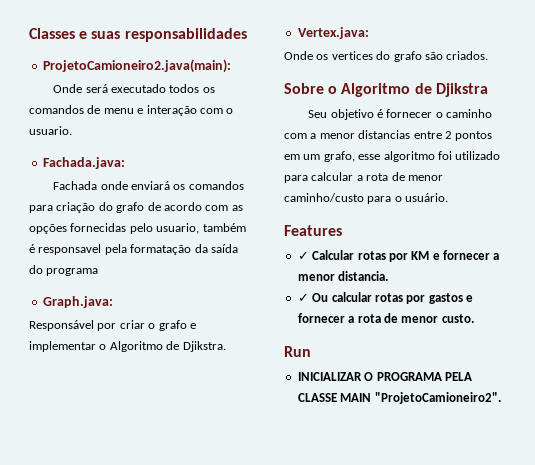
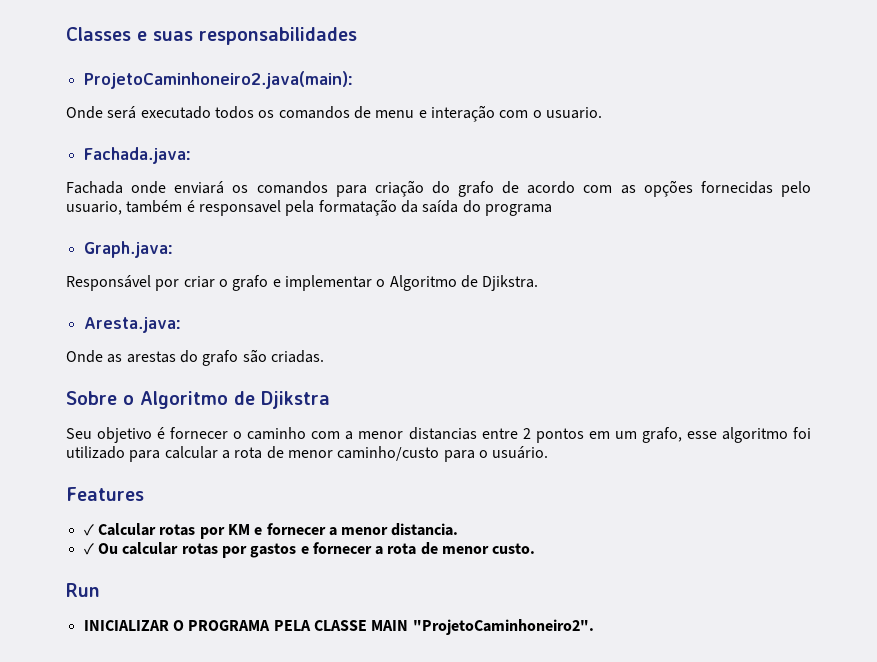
[42,59,231,73] ProjetoCamioneiro2.java(main): -> [83,71,353,89] ProjetoCaminhoneiro2.java(main):
[297,27,369,39] [284,51,373,60] Vertex.java: // Onde os vertices -> [83,317,181,333] [66,350,176,363] Aresta.java: // Onde as arestas
[446,51,489,60] criados. -> [270,350,324,363] criadas.
[374,392,501,404] "ProjetoCamioneiro2". -> [412,619,594,635] "ProjetoCaminhoneiro2".

